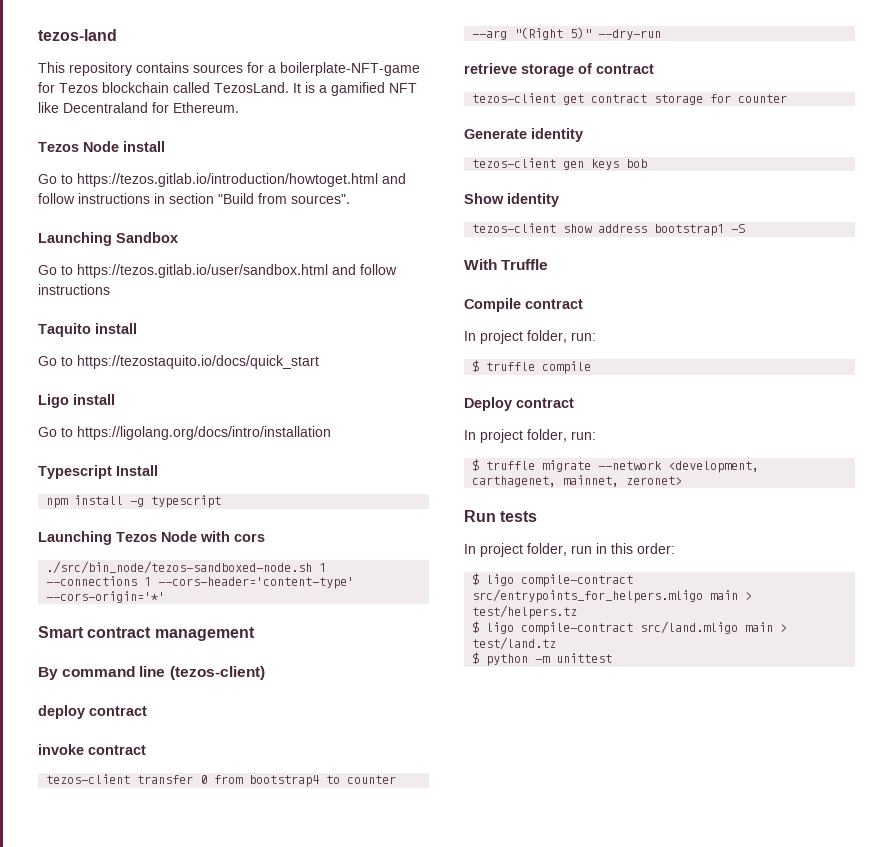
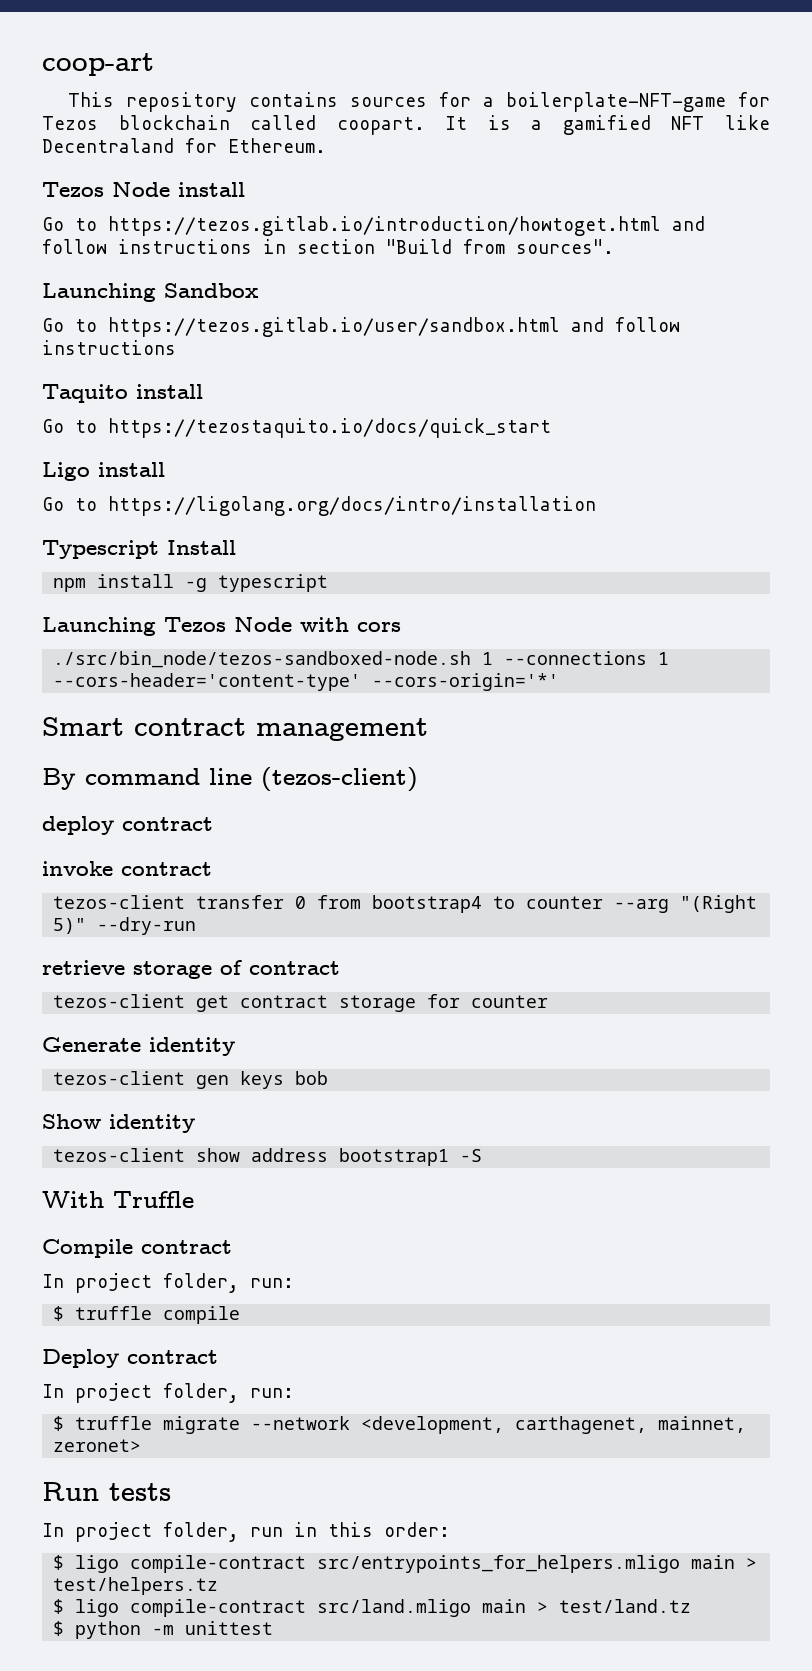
[38,29,117,41] tezos-land -> [42,53,154,76] coop-art
[214,82,289,93] TezosLand. -> [336,117,425,135] coopart.

